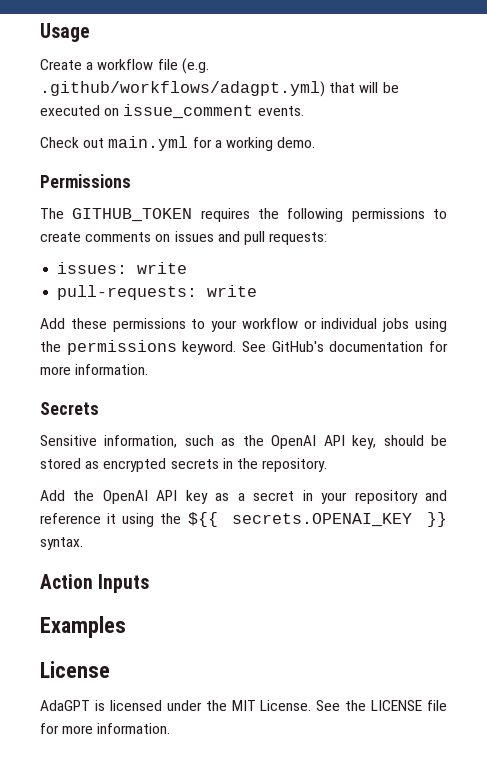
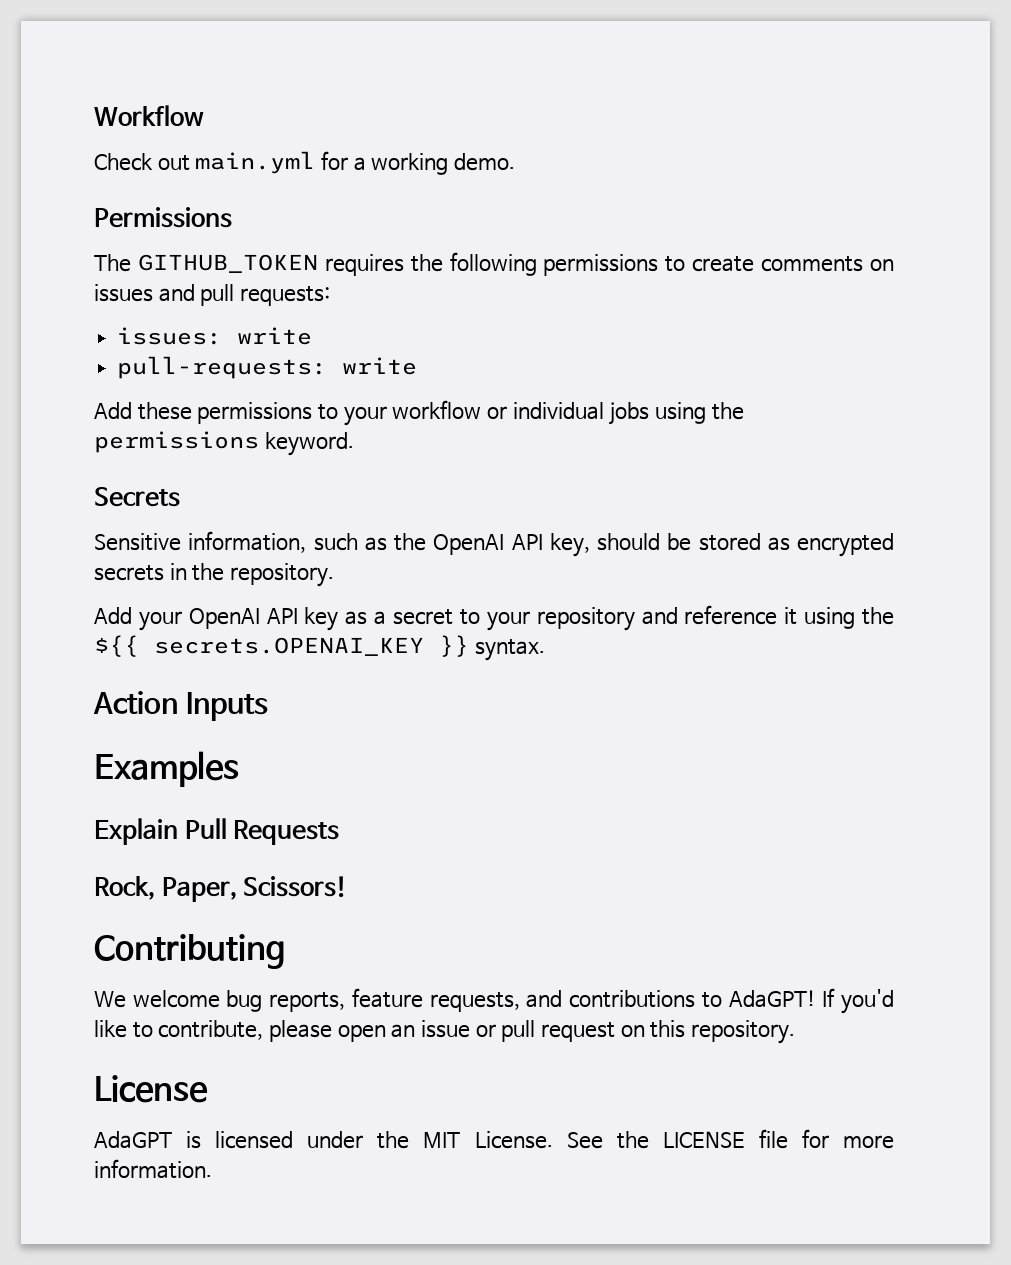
[40,23,90,42] [40,58,209,74] [40,81,399,97] [40,104,304,119] Usage // Create a workflow file (e.g. .github/workflows/adagpt.yml) that will be executed on issue_comment events. -> [94,105,204,126] Workflow
[241,341,448,352] [40,364,149,375] See GitHub's documentation for more information. -> (354, 444) none
[73,490,95,501] the -> [138,611,182,631] your
[302,490,313,501] in -> [459,609,480,625] to
(126, 627) none -> [94,818,340,845] [94,876,348,902] [94,934,285,969] [94,988,895,1014] [94,1020,795,1044] // Explain Pull Requests // Rock, Paper, Scissors! // Contributing // We welcome bug reports, feature requests, and contributions to AdaGPT! If you'd like to contribute, please open an issue or pull request on this repository.

